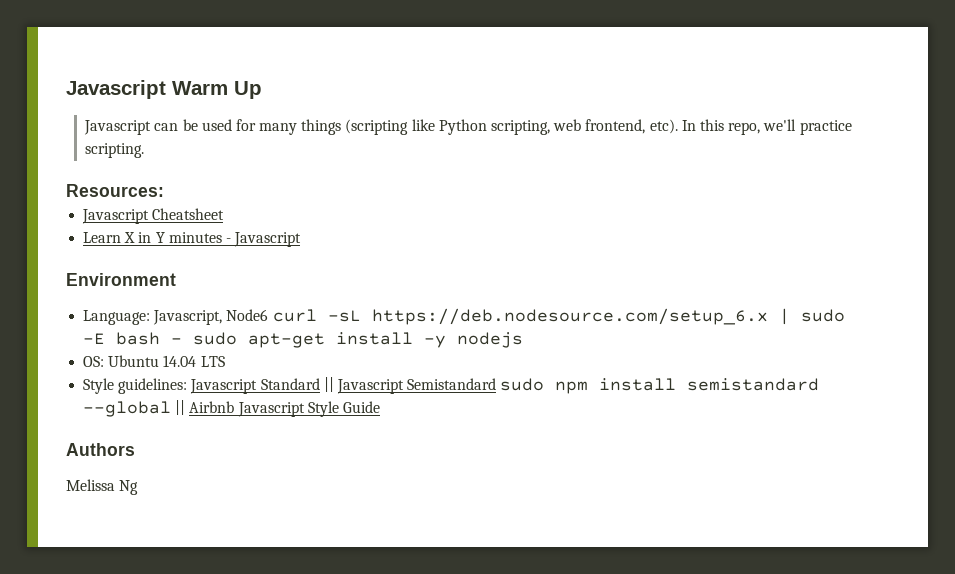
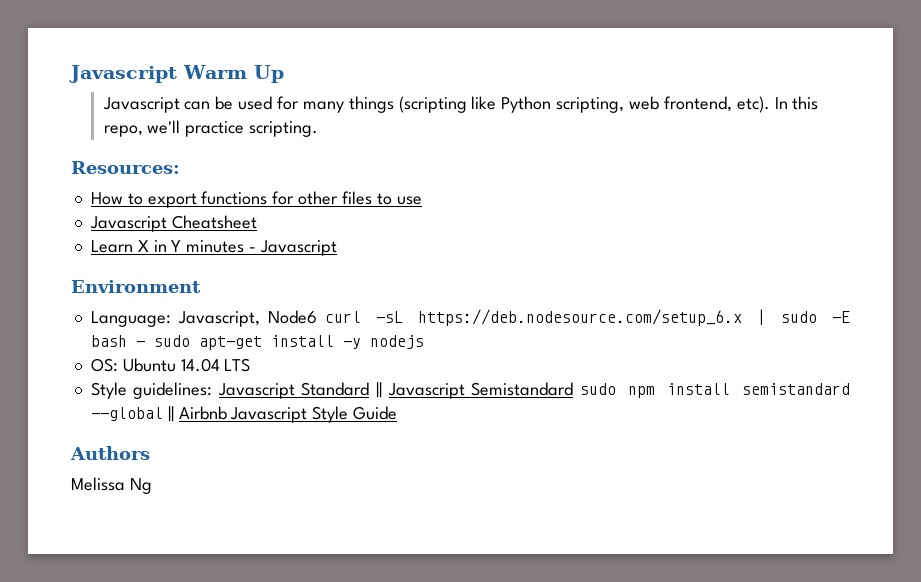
(164, 190) none -> [90,191,422,208] // How to export functions for other files to use

